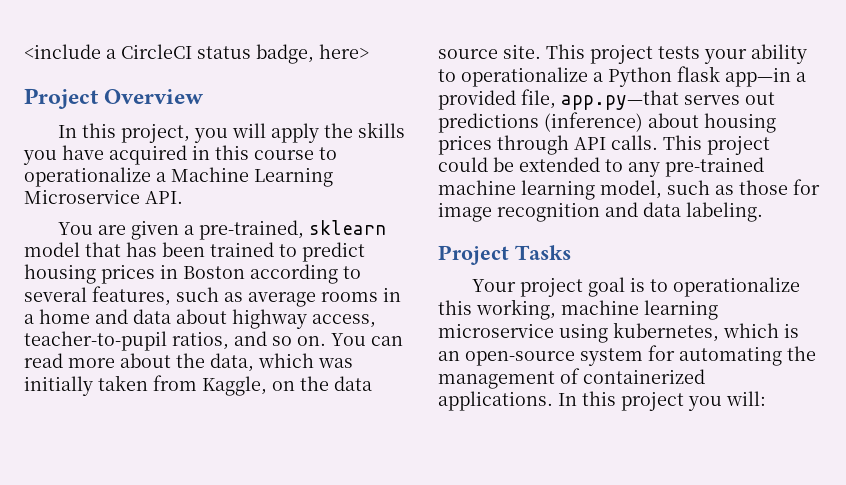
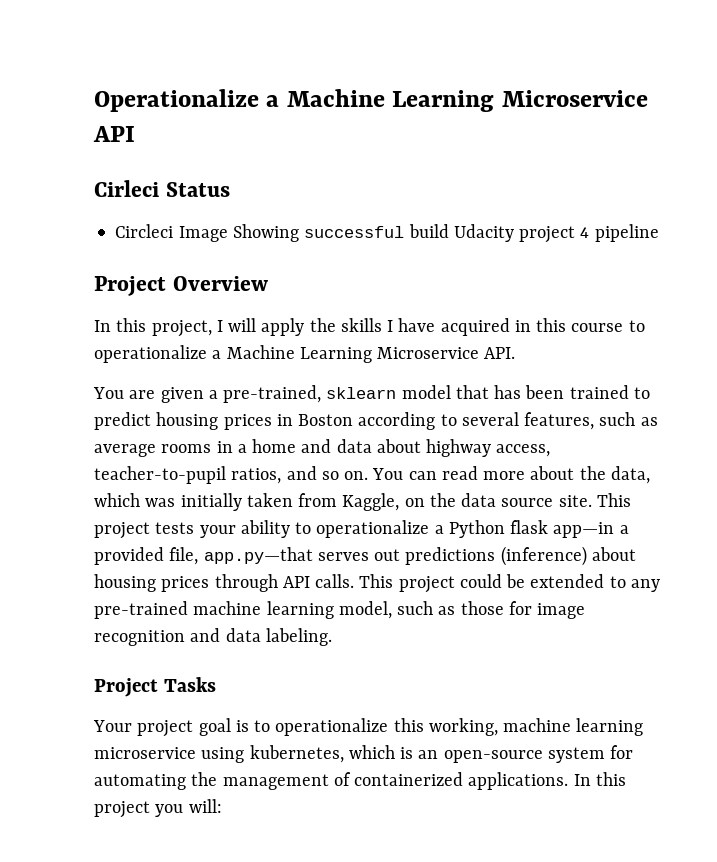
[24,44,369,64] <include a CircleCI status badge, here> -> [94,89,648,112] [93,126,135,142] [94,180,230,197] [115,224,659,243] Operationalize a Machine Learning Microservice API // Cirleci Status // Circleci Image Showing successful build Udacity project 4 pipeline
[193,128,228,143] you -> [216,320,223,332] I
[23,150,57,165] you -> [387,320,394,332] I

